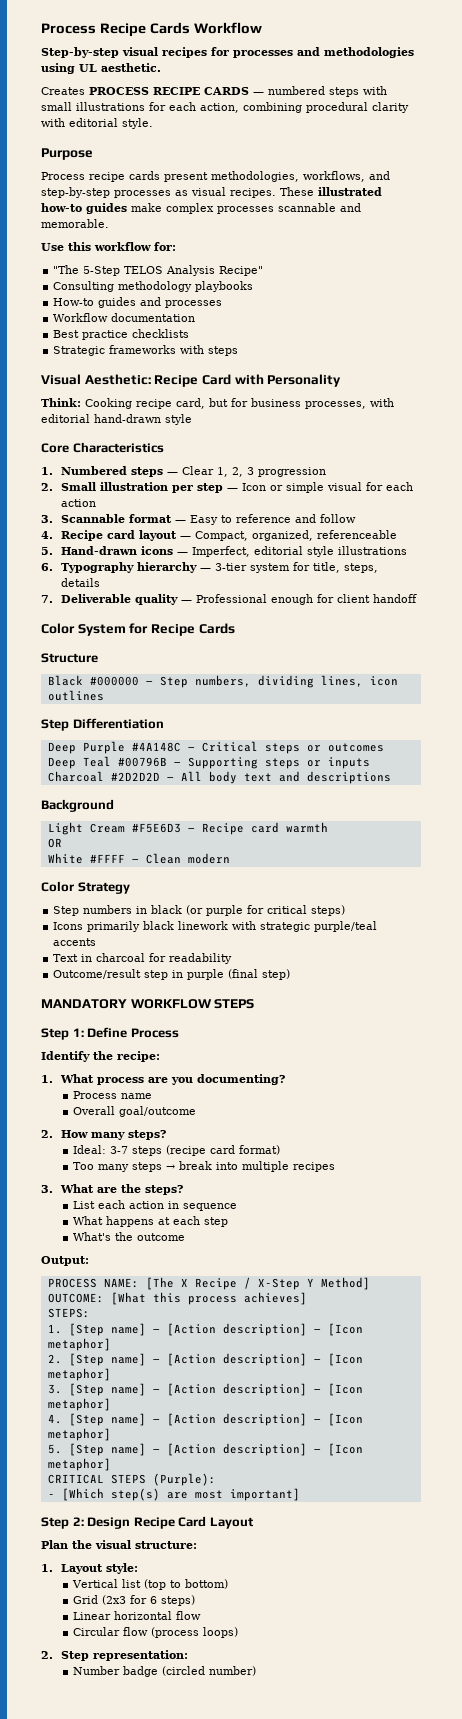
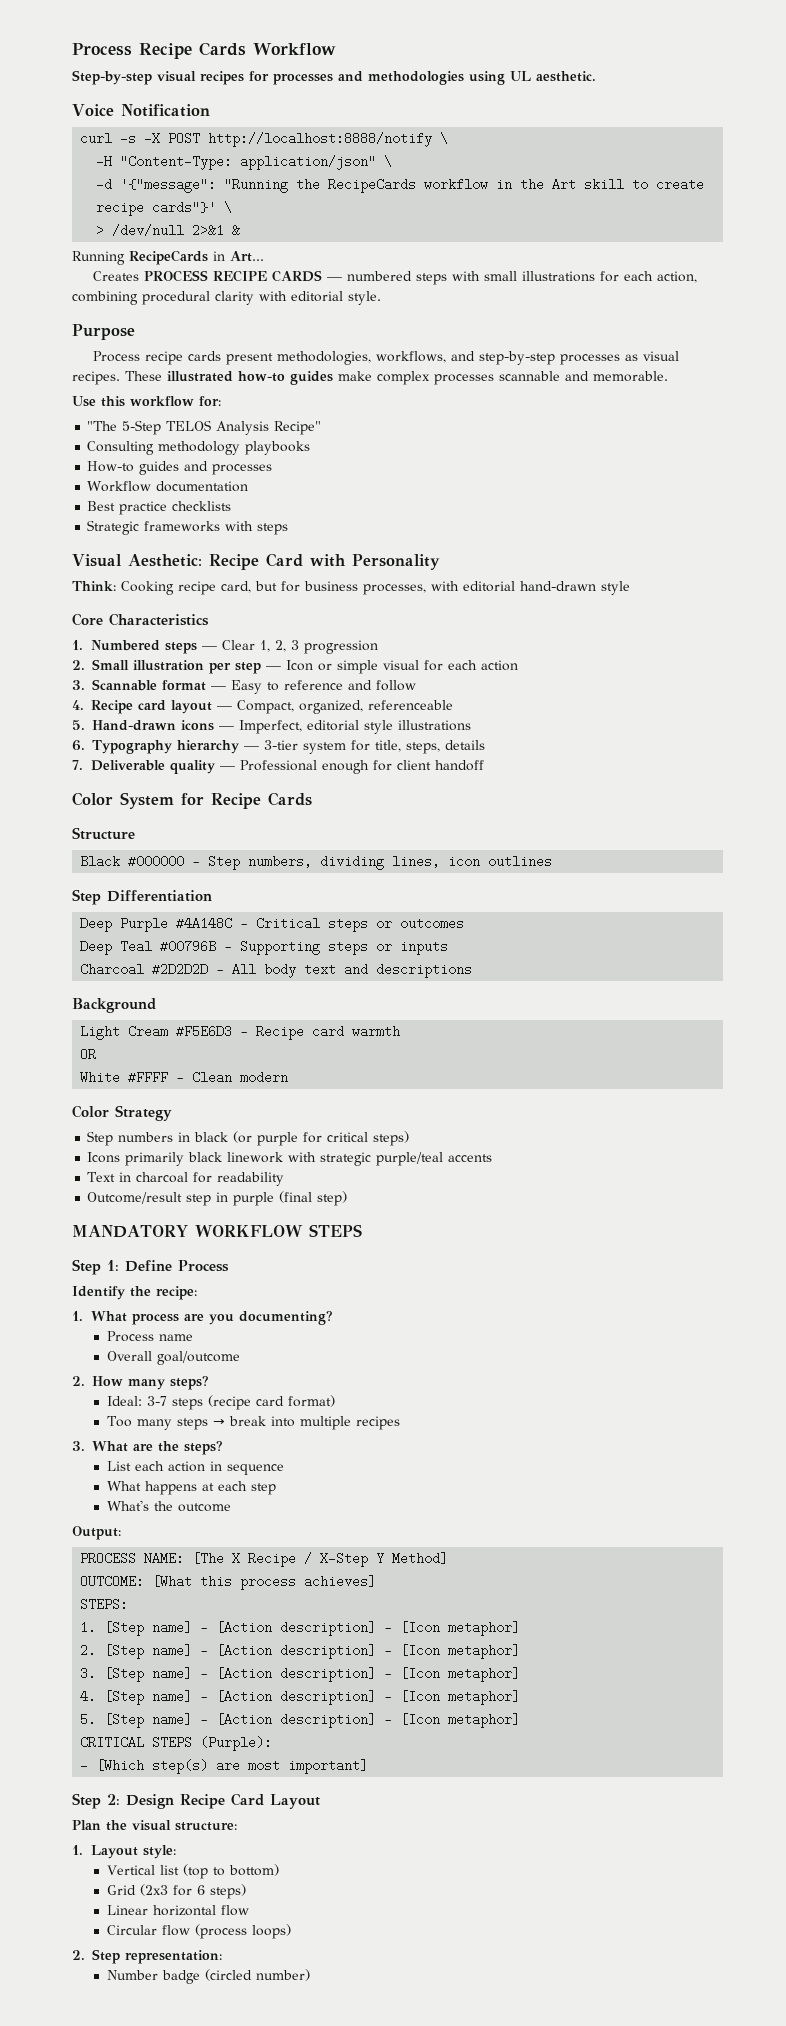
(161, 67) none -> [72,104,210,117] [80,132,449,147] [96,155,393,170] [96,178,705,193] [96,201,233,216] [96,224,241,237] [72,250,264,265] // Voice Notification // curl -s -X POST http://localhost:8888/notify \ // -H "Content-Type: application/json" \ // -d '{"message": "Running the RecipeCards workflow in the Art skill to create recipe cards"}' \ // > /dev/null 2>&1 & // Running RecipeCards in Art...

